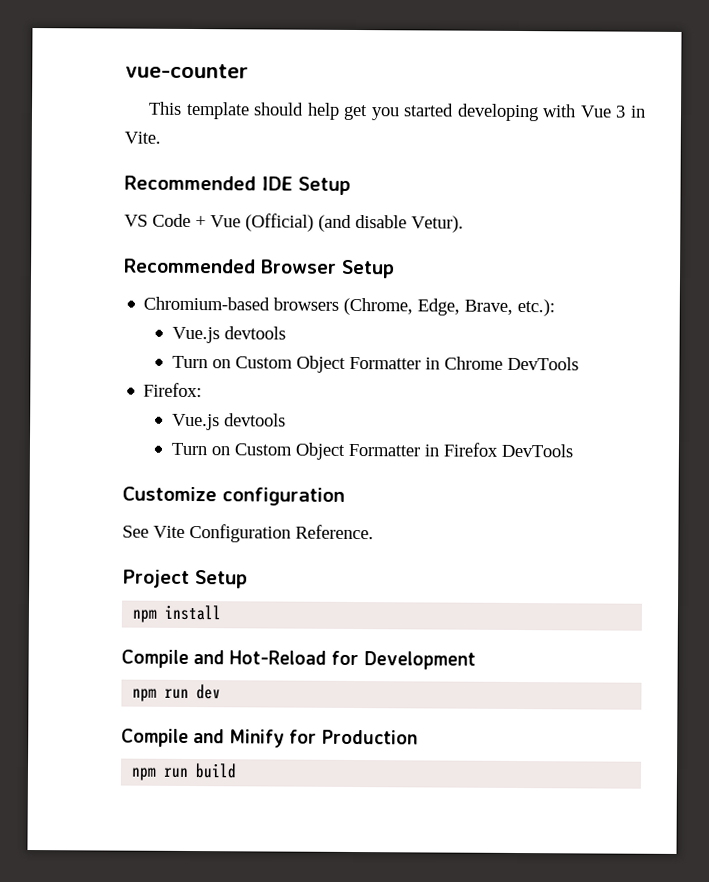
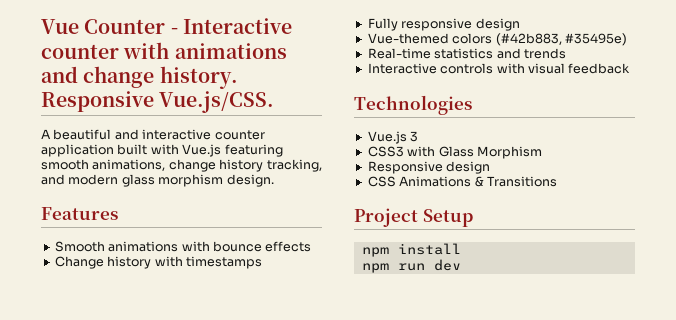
[125,63,249,79] [148,101,646,122] [124,131,161,144] [124,175,351,195] [124,213,464,233] [124,258,395,279] [143,296,556,317] [171,326,286,344] [171,355,579,373] [143,382,203,398] [171,413,286,431] [170,442,573,460] [122,486,345,506] [122,523,374,543] [122,569,248,589] [132,604,222,623] [121,649,476,670] [132,684,222,702] [121,728,418,748] [131,763,238,781] vue-counter // This template should help get you started developing with Vue 3 in Vite. // Recommended IDE Setup // VS Code + Vue (Official) (and disable Vetur). // Recommended Browser Setup // Chromium-based browsers (Chrome, Edge, Brave, etc.): // Vue.js devtools // Turn on Custom Object Formatter in Chrome DevTools // Firefox: // Vue.js devtools // Turn on Custom Object Formatter in Firefox DevTools // Customize configuration // See Vite Configuration Reference. // Project Setup // npm install // Compile and Hot-Reload for Development // npm run dev // Compile and Minify for Production // npm run build -> [41,18,292,34] [41,42,287,59] [41,66,238,89] [41,91,275,113] [41,129,265,140] [41,144,283,157] [41,159,322,172] [41,174,274,187] [41,207,118,220] [54,241,312,252] [54,256,262,269] [367,18,520,31] [367,33,627,46] [367,48,566,59] [367,63,631,74] [354,95,472,115] [367,131,419,144] [367,146,542,159] [367,161,491,174] [367,176,557,187] [354,208,473,227] [361,243,461,257] [361,259,461,273] Vue Counter - Interactive counter with animations and change history. Responsive Vue.js/CSS. // A beautiful and interactive counter application built with Vue.js featuring smooth animations, change history tracking, and modern glass morphism design. // Features // Smooth animations with bounce effects // Change history with timestamps // Fully responsive design // Vue-themed colors (#42b883, #35495e) // Real-time statistics and trends // Interactive controls with visual feedback // Technologies // Vue.js 3 // CSS3 with Glass Morphism // Responsive design // CSS Animations & Transitions // Project Setup // npm install // npm run dev

